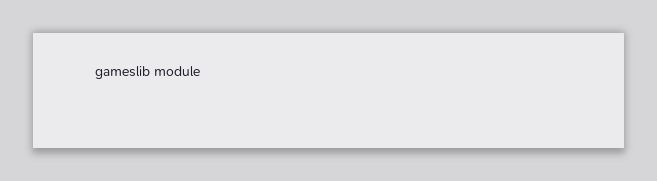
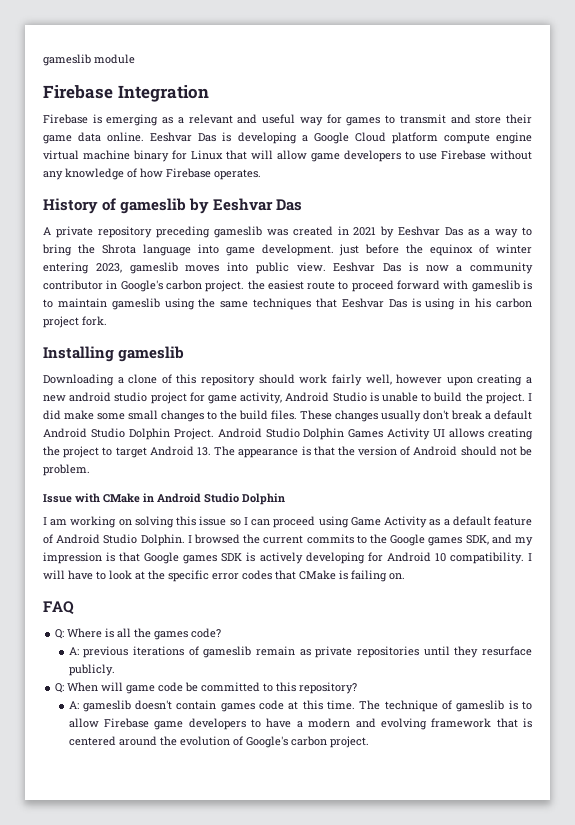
(200, 71) none -> [43,85,209,102] [43,114,532,126] [43,132,532,144] [43,150,532,162] [43,168,261,180] [43,198,303,214] [43,226,532,238] [42,244,533,256] [43,262,533,274] [43,280,533,292] [43,298,532,310] [43,316,107,328] [43,346,185,362] [43,374,533,386] [43,392,532,404] [43,410,532,422] [43,428,534,440] [43,446,532,458] [43,464,90,476] [43,493,285,505] [43,516,533,528] [43,534,533,546] [43,552,532,564] [43,570,405,582] [43,601,74,615] [55,628,222,640] [68,646,532,658] [68,664,115,676] [55,682,358,694] [68,700,532,712] [68,718,533,730] [68,736,369,748] // Firebase Integration // Firebase is emerging as a relevant and useful way for games to transmit and store their game data online. Eeshvar Das is developing a Google Cloud platform compute engine virtual machine binary for Linux that will allow game developers to use Firebase without any knowledge of how Firebase operates. // History of gameslib by Eeshvar Das // A private repository preceding gameslib was created in 2021 by Eeshvar Das as a way to bring the Shrota language into game development. just before the equinox of winter entering 2023, gameslib moves into public view. Eeshvar Das is now a community contributor in Google's carbon project. the easiest route to proceed forward with gameslib is to maintain gameslib using the same techniques that Eeshvar Das is using in his carbon project fork. // Installing gameslib // Downloading a clone of this repository should work fairly well, however upon creating a new android studio project for game activity, Android Studio is unable to build the project. I did make some small changes to the build files. These changes usually don't break a default Android Studio Dolphin Project. Android Studio Dolphin Games Activity UI allows creating the project to target Android 13. The appearance is that the version of Android should not be problem. // Issue with CMake in Android Studio Dolphin // I am working on solving this issue so I can proceed using Game Activity as a default feature of Android Studio Dolphin. I browsed the current commits to the Google games SDK, and my impression is that Google games SDK is actively developing for Android 10 compatibility. I will have to look at the specific error codes that CMake is failing on. // FAQ // Q: Where is all the games code? // A: previous iterations of gameslib remain as private repositories until they resurface publicly. // Q: When will game code be committed to this repository? // A: gameslib doesn't contain games code at this time. The technique of gameslib is to allow Firebase game developers to have a modern and evolving framework that is centered around the evolution of Google's carbon project.

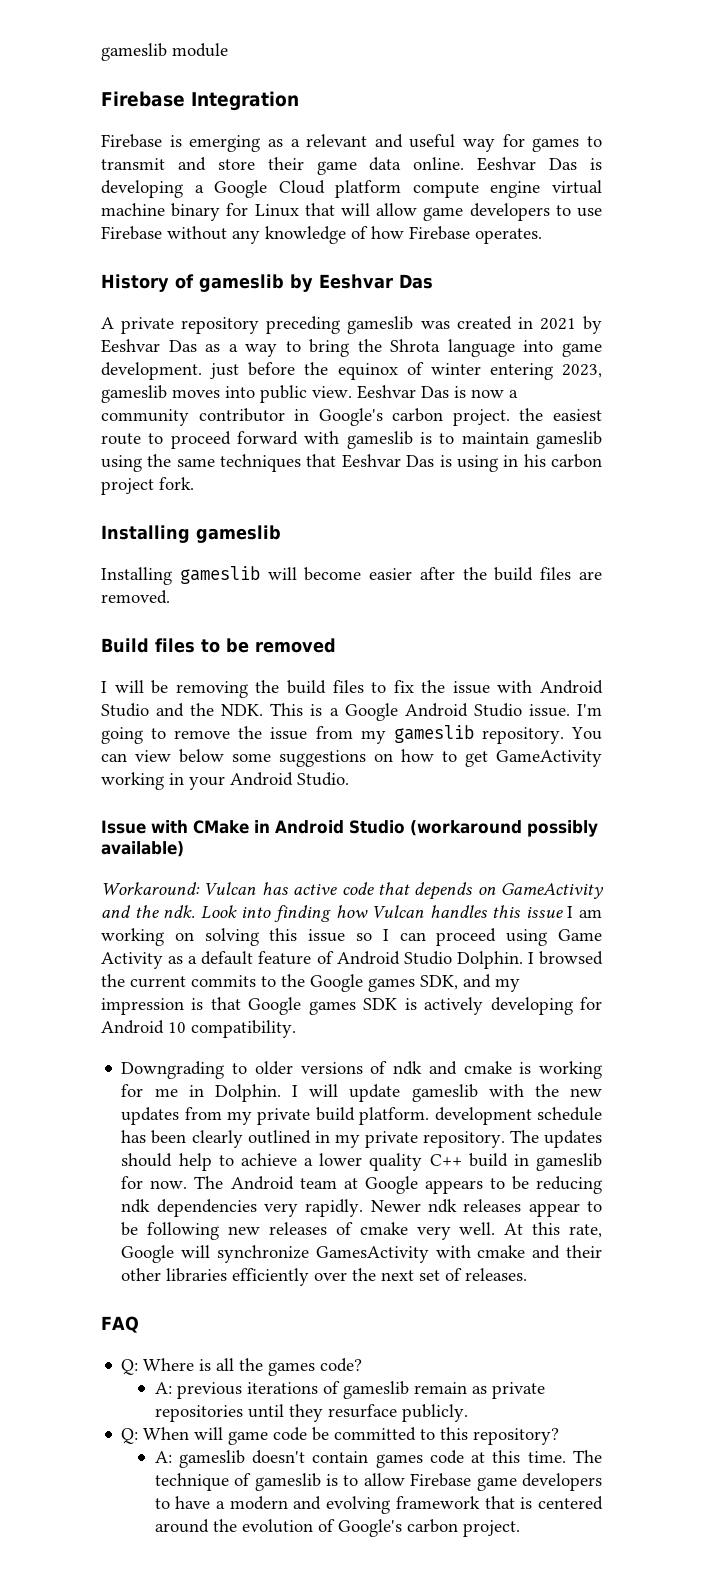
[43,374,533,386] [43,392,532,404] [43,410,532,422] [43,428,534,440] [43,446,532,458] [43,464,90,476] Downloading a clone of this repository should work fairly well, however upon creating a new android studio project for game activity, Android Studio is unable to build the project. I did make some small changes to the build files. These changes usually don't break a default Android Studio Dolphin Project. Android Studio Dolphin Games Activity UI allows creating the project to target Android 13. The appearance is that the version of Android should not be problem. -> [101,566,602,585] [101,590,170,604] [101,638,336,653] [101,680,603,698] [101,703,602,721] [101,725,602,744] [101,749,602,767] [101,772,349,790] Installing gameslib will become easier after the build files are removed. // Build files to be removed // I will be removing the build files to fix the issue with Android Studio and the NDK. This is a Google Android Studio issue. I'm going to remove the issue from my gameslib repository. You can view below some suggestions on how to get GameActivity working in your Android Studio.
[242,493,285,505] Dolphin // -> [410,820,598,837] [101,841,184,857] [101,882,604,900] [101,905,563,922] (workaround possibly available) // Workaround: Vulcan has active code that depends on GameActivity and the ndk. Look into finding how Vulcan handles this issue
[528,553,532,561] [43,570,405,582] I will have to look at the specific error codes that CMake is failing on. -> [121,1061,602,1079] [121,1084,602,1102] [121,1107,602,1125] [121,1130,602,1148] [121,1153,602,1171] [121,1176,602,1194] [121,1199,602,1217] [121,1222,602,1240] [121,1245,602,1263] [121,1268,528,1286] // Downgrading to older versions of ndk and cmake is working for me in Dolphin. I will update gameslib with the new updates from my private build platform. development schedule has been clearly outlined in my private repository. The updates should help to achieve a lower quality C++ build in gameslib for now. The Android team at Google appears to be reducing ndk dependencies very rapidly. Newer ndk releases appear to be following new releases of cmake very well. At this rate, Google will synchronize GamesActivity with cmake and their other libraries efficiently over the next set of releases.

